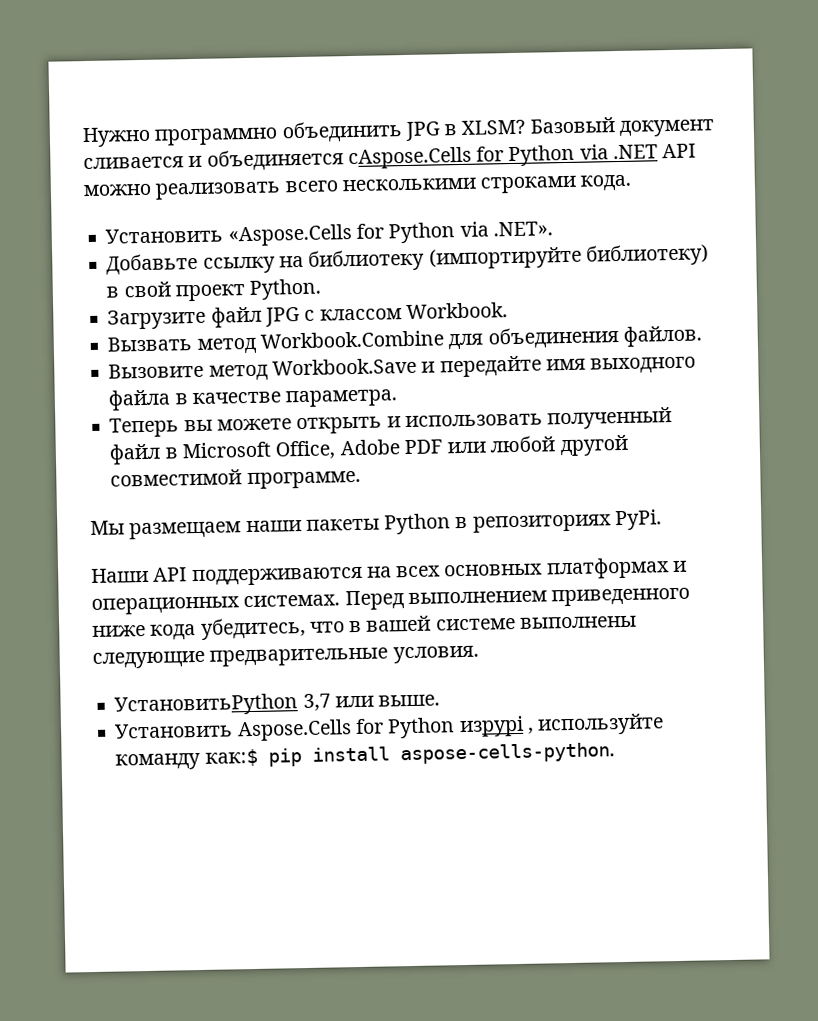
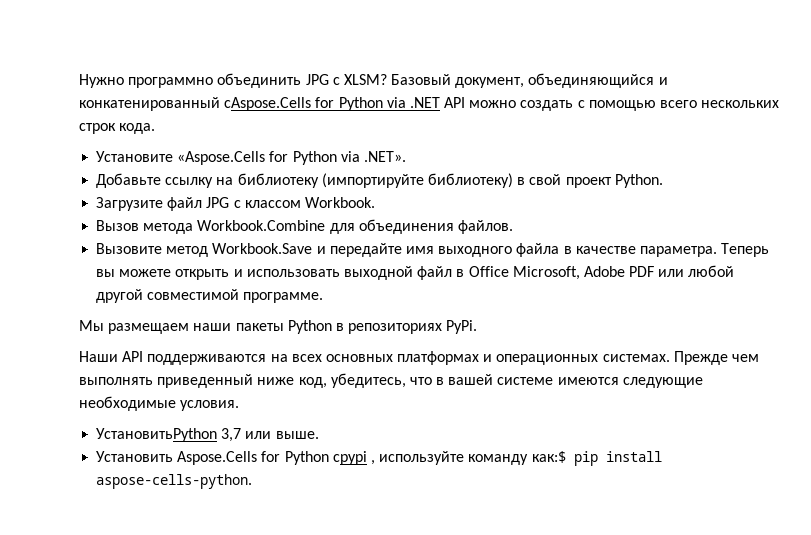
[444,124,458,136] в -> [332,77,340,85] с
[618,119,714,137] [83,148,344,171] документ сливается и объединяется -> [455,73,668,88] [79,97,220,111] документ, объединяющийся и конкатенированный
[155,175,578,200] реализовать всего несколькими строками -> [520,100,780,111] [79,123,116,134] создать с помощью всего нескольких строк
[105,227,224,244] Установить -> [96,151,174,162] Установите
[107,336,257,354] Вызвать метод -> [96,220,194,234] Вызов метода
(399, 398) // -> (717, 251) none
[547,407,673,430] полученный -> [343,266,413,280] выходной
[181,440,337,460] Microsoft Office, -> [468,266,580,280] Office Microsoft,
[344,587,691,611] [92,624,197,640] Перед выполнением приведенного ниже кода -> [673,351,760,365] [79,374,327,388] Прежде чем выполнять приведенный ниже код,
[519,615,637,629] [92,647,389,669] выполнены следующие предварительные -> [557,377,703,388] [79,396,176,411] имеются следующие необходимые
[458,715,524,738] изpypi -> [332,451,367,465] сpypi

